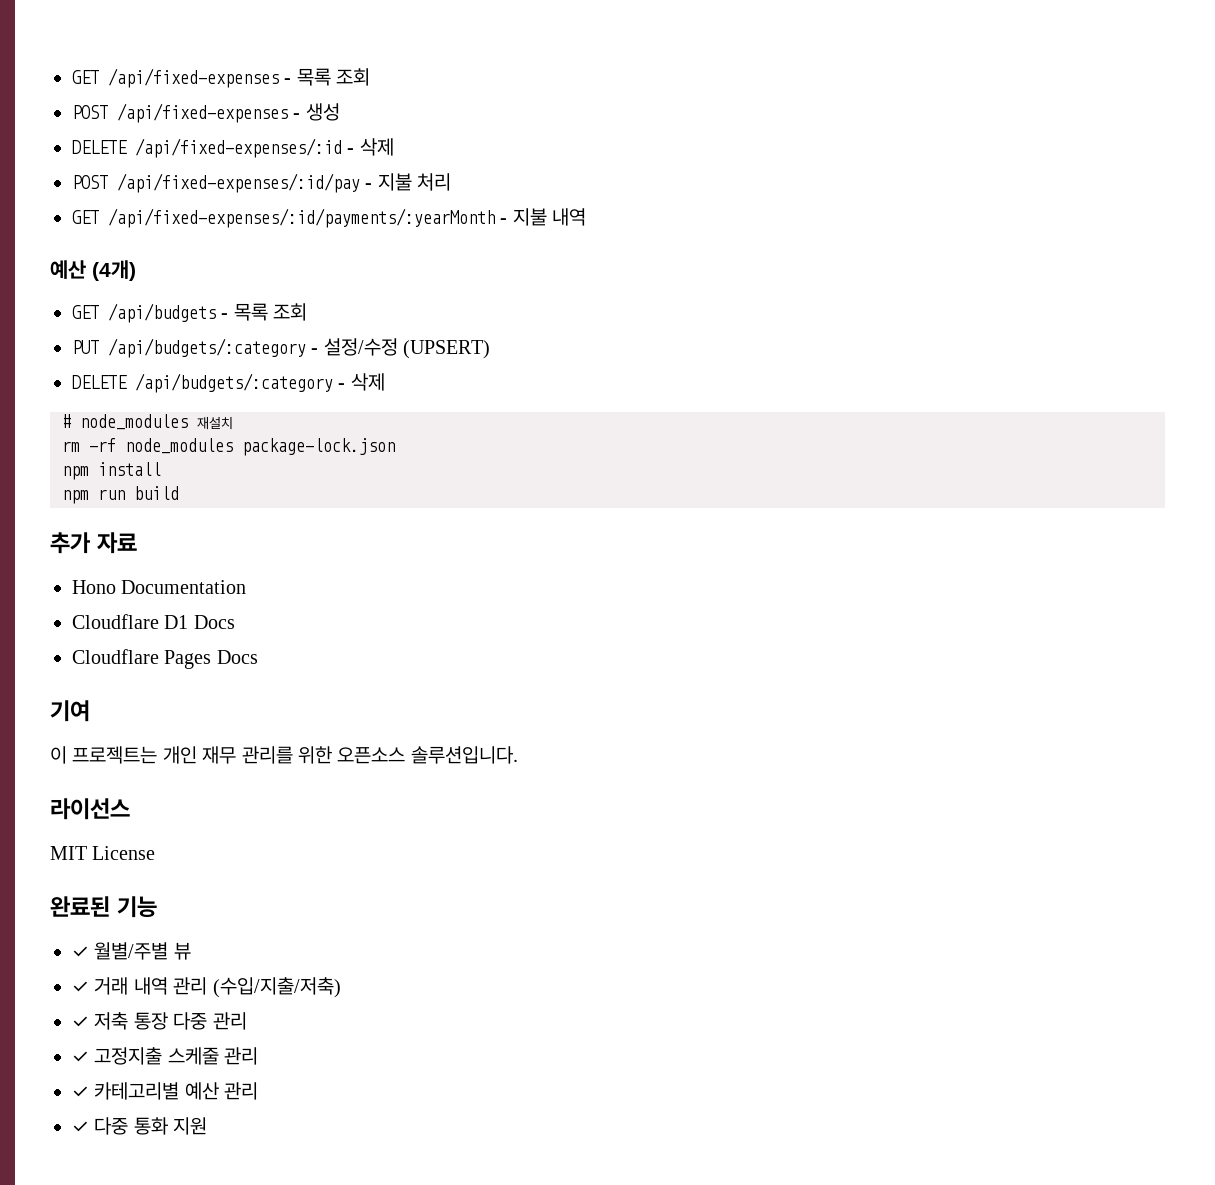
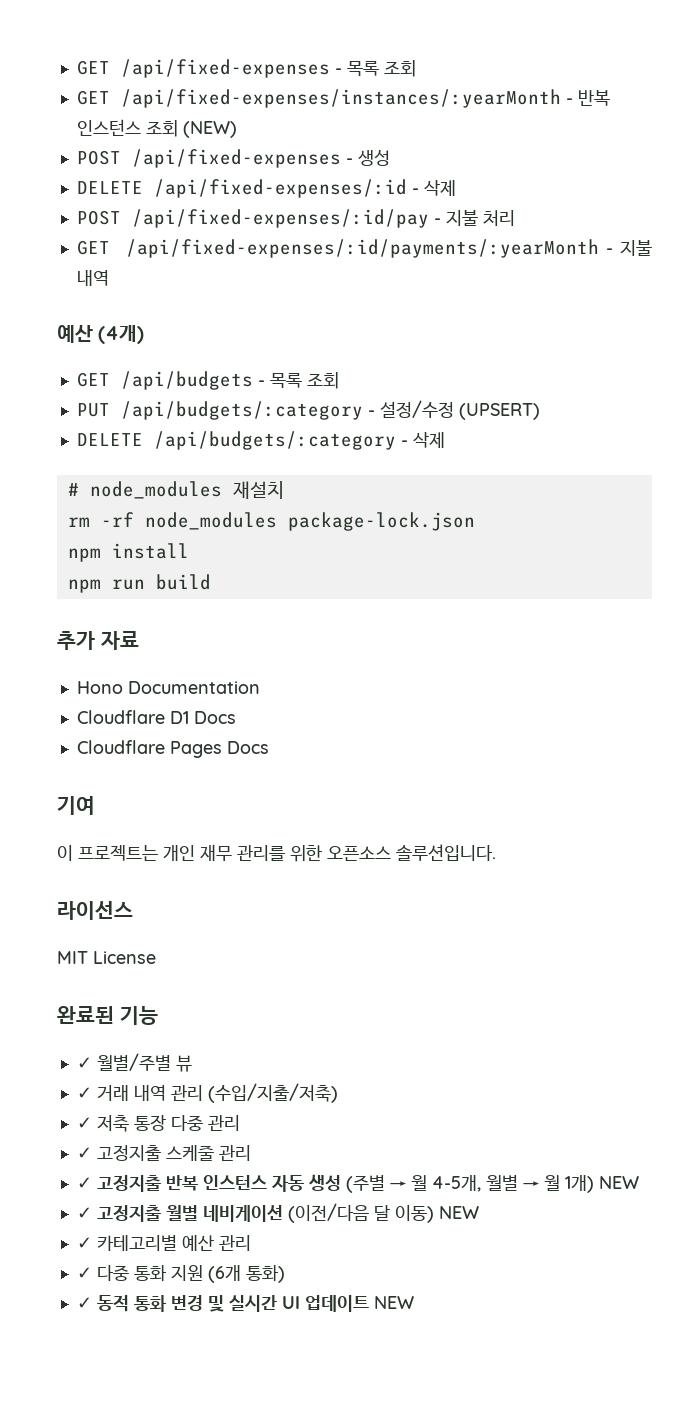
(371, 77) none -> [76,89,610,108] [76,119,237,138] // GET /api/fixed-expenses/instances/:yearMonth - 반복 인스턴스 조회 (NEW)
(259, 1056) none -> [76,1174,639,1193] [76,1203,479,1223] // ✓ 고정지출 반복 인스턴스 자동 생성 (주별 → 월 4-5개, 월별 → 월 1개) NEW // ✓ 고정지출 월별 네비게이션 (이전/다음 달 이동) NEW
(208, 1126) none -> [207,1264,285,1283] [76,1295,414,1312] (6개 통화) // ✓ 동적 통화 변경 및 실시간 UI 업데이트 NEW

